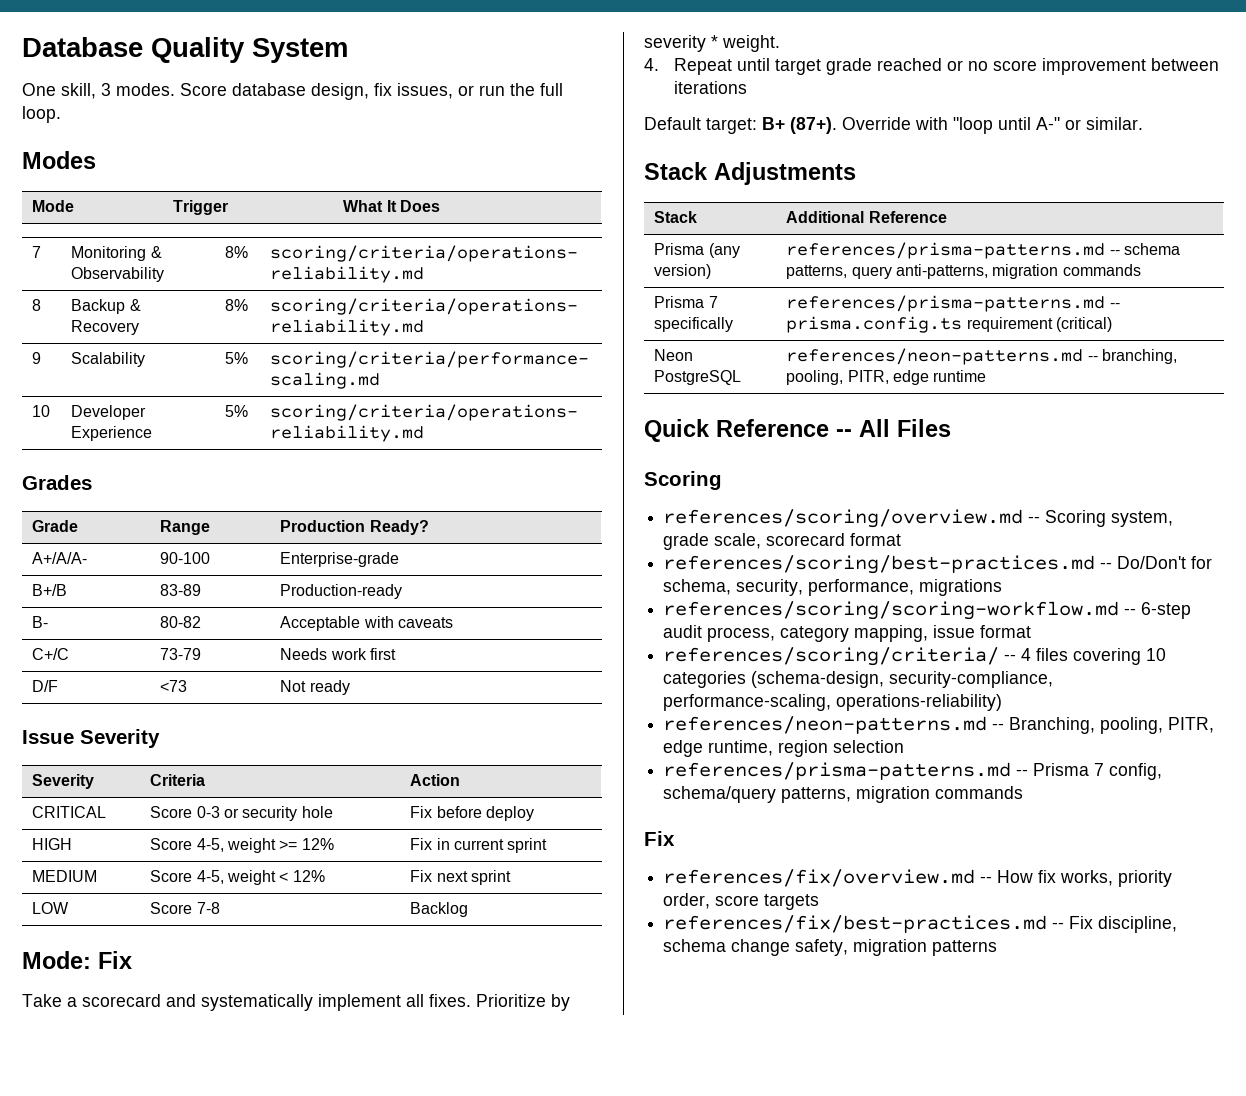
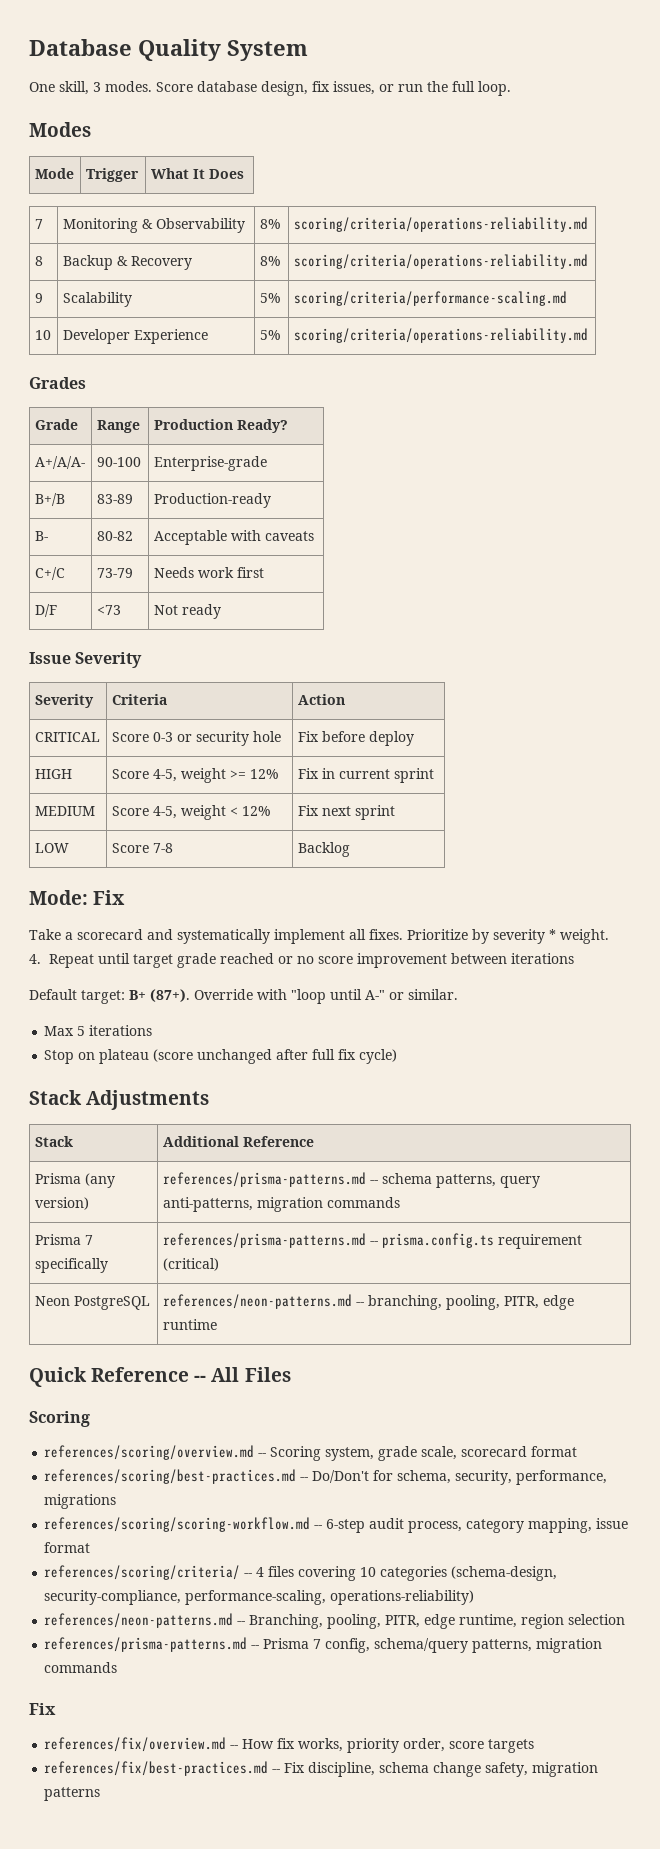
(1143, 123) none -> [44,1025,153,1036] [44,1049,398,1064] // Max 5 iterations // Stop on plateau (score unchanged after full fix cycle)

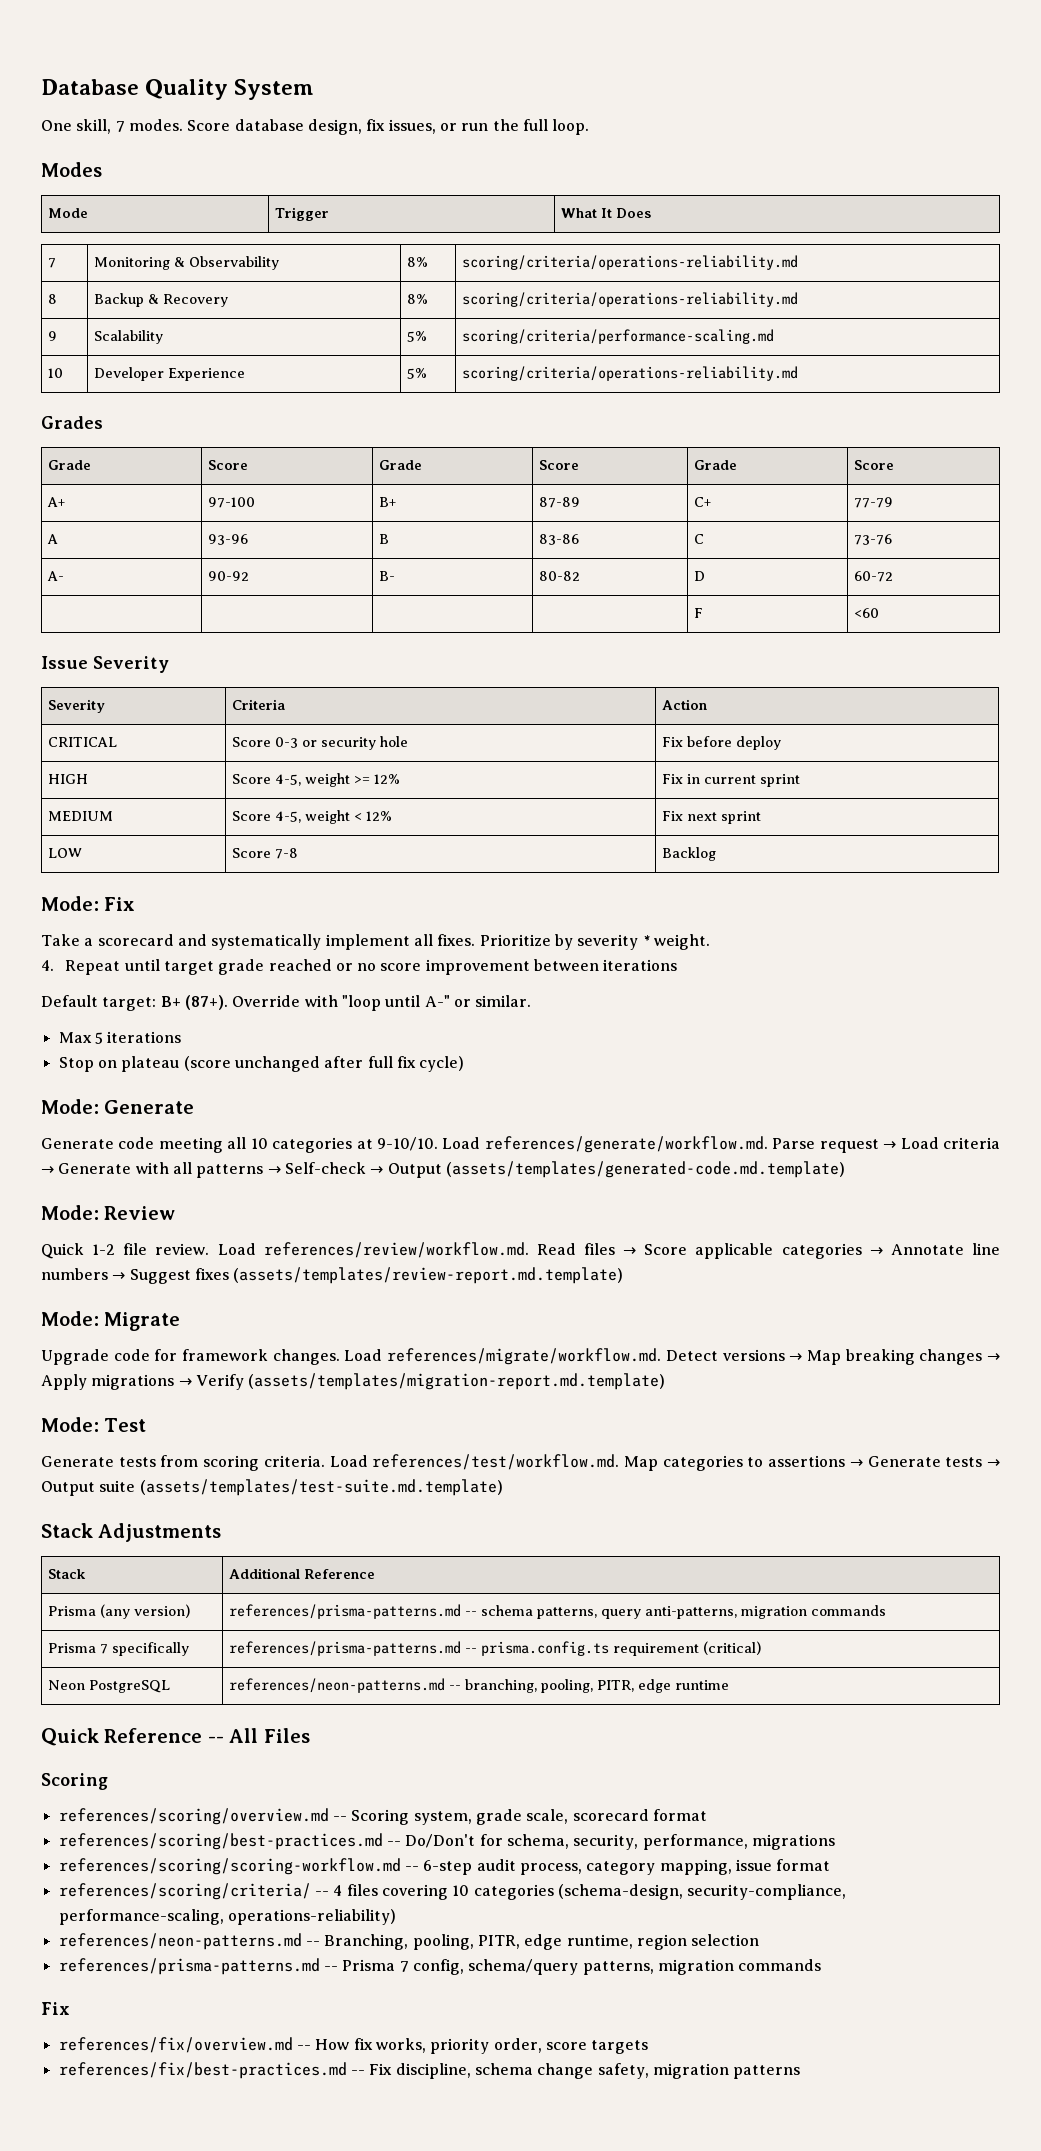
[93,82,101,92] 3 -> [115,121,125,132] 7
[96,420,140,433] [153,419,288,433] [34,456,85,469] [96,457,141,467] [153,456,267,471] [34,493,65,506] [96,494,133,504] [153,493,271,508] [34,531,48,541] [96,531,133,541] [153,530,314,545] [34,567,65,580] [96,568,133,578] [153,567,264,578] [34,604,57,617] [96,605,121,615] [153,604,221,619] Range | Production Ready? // A+/A/A- | 90-100 | Enterprise-grade // B+/B | 83-89 | Production-ready // B- | 80-82 | Acceptable with caveats // C+/C | 73-79 | Needs work first // D/F | <73 | Not ready -> [207,460,248,470] [378,460,422,470] [538,460,579,470] [693,460,737,470] [853,460,894,470] [46,497,65,507] [207,497,255,508] [378,497,396,507] [538,497,580,508] [693,497,711,507] [853,497,893,508] [46,534,58,544] [207,534,248,545] [378,534,389,544] [538,534,579,545] [693,534,704,544] [853,534,892,545] [46,571,64,581] [207,571,249,581] [378,571,395,581] [538,571,580,581] [693,571,705,581] [853,571,893,582] [693,608,703,618] [853,608,879,618] Score | Grade | Score | Grade | Score // A+ | 97-100 | B+ | 87-89 | C+ | 77-79 // A | 93-96 | B | 83-86 | C | 73-76 // A- | 90-92 | B- | 80-82 | D | 60-72 // | | | | F | <60
(398, 1056) none -> [41,1099,195,1114] [41,1136,1001,1153] [41,1161,845,1178] [41,1205,176,1220] [41,1242,1000,1259] [41,1267,624,1284] [41,1311,181,1331] [41,1348,1001,1365] [41,1373,666,1390] [41,1417,147,1432] [41,1454,1000,1471] [41,1479,503,1496] // Mode: Generate // Generate code meeting all 10 categories at 9-10/10. Load references/generate/workflow.md. Parse request → Load criteria → Generate with all patterns → Self-check → Output (assets/templates/generated-code.md.template) // Mode: Review // Quick 1-2 file review. Load references/review/workflow.md. Read files → Score applicable categories → Annotate line numbers → Suggest fixes (assets/templates/review-report.md.template) // Mode: Migrate // Upgrade code for framework changes. Load references/migrate/workflow.md. Detect versions → Map breaking changes → Apply migrations → Verify (assets/templates/migration-report.md.template) // Mode: Test // Generate tests from scoring criteria. Load references/test/workflow.md. Map categories to assertions → Generate tests → Output suite (assets/templates/test-suite.md.template)

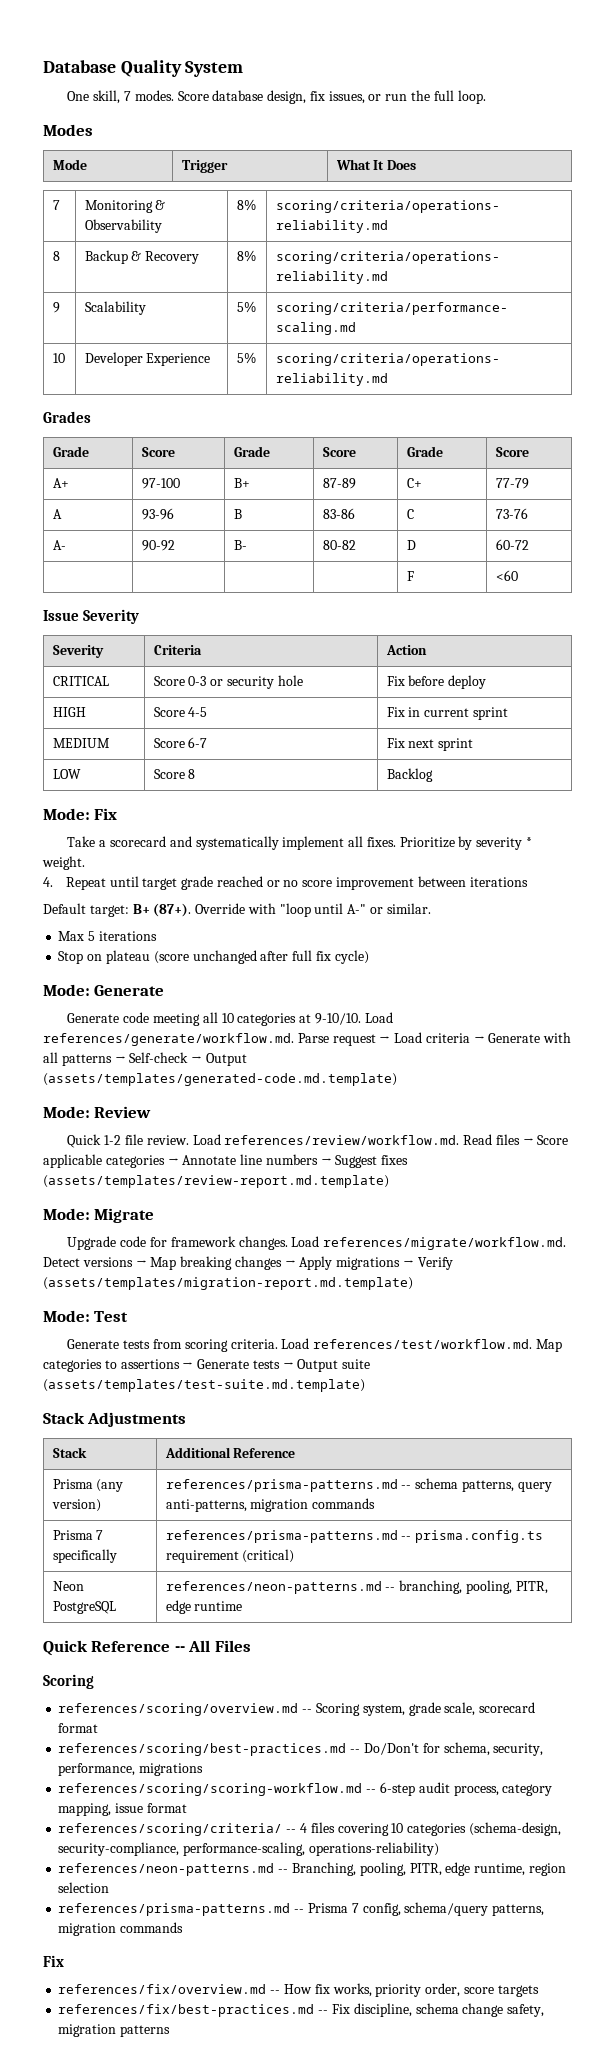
[274,773,400,787] 4-5, weight >= 12% -> [188,707,208,717] 4-5
[274,810,392,824] 4-5, weight < 12% -> [188,737,208,748] 6-7
[274,848,298,859] 7-8 -> [188,769,196,779] 8

